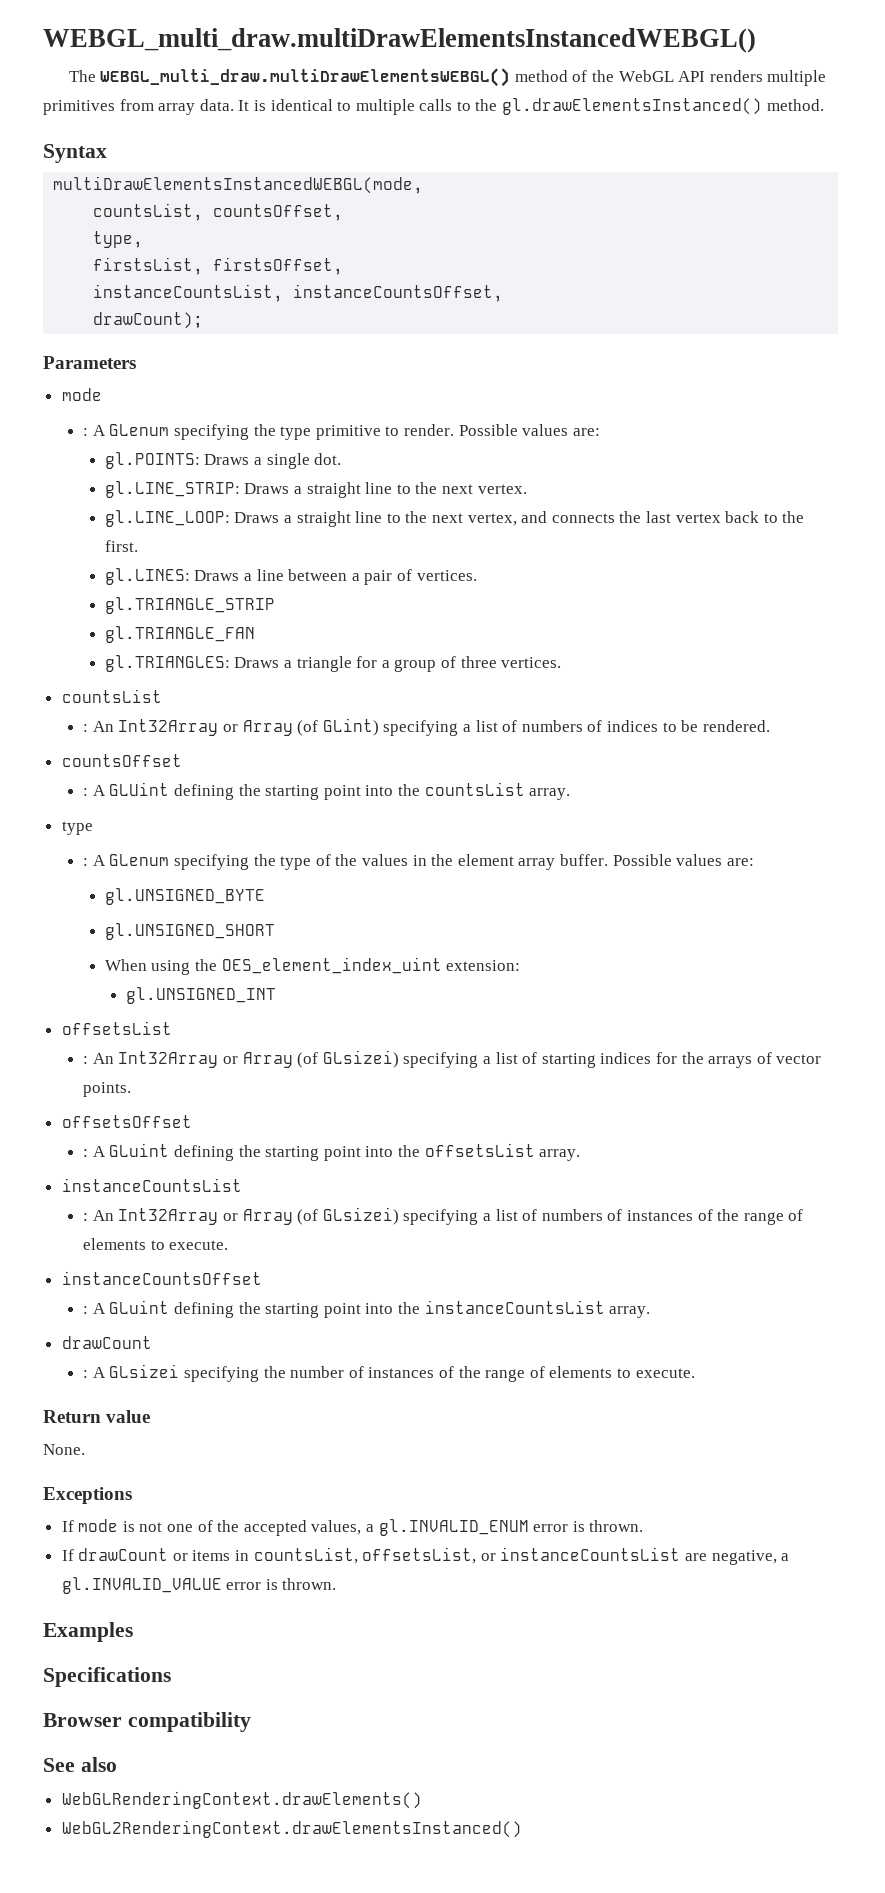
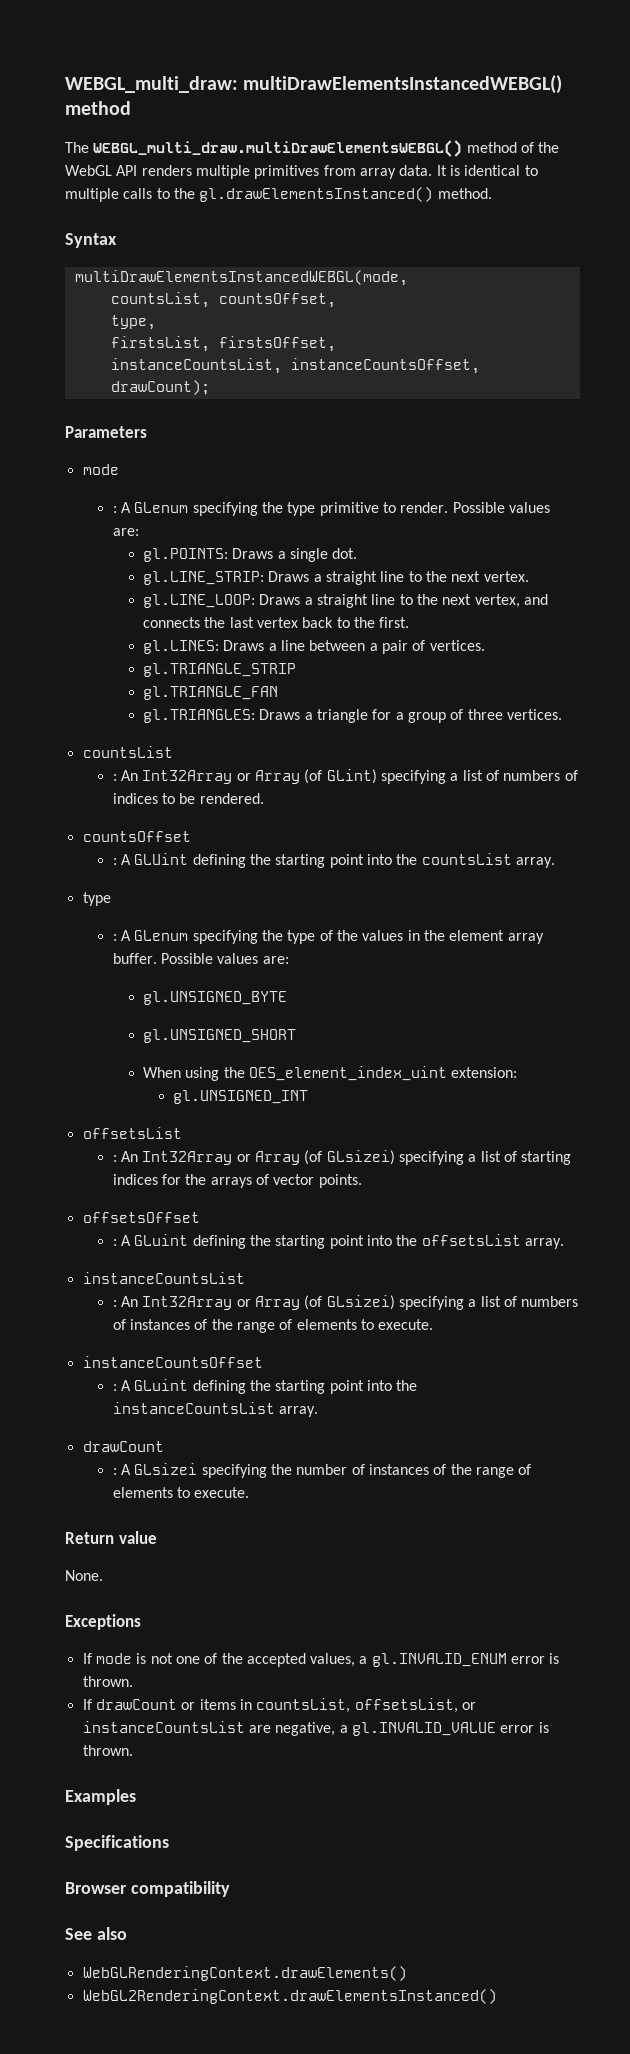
[43,28,756,53] WEBGL_multi_draw.multiDrawElementsInstancedWEBGL() -> [65,75,563,94] [65,101,131,115] WEBGL_multi_draw: multiDrawElementsInstancedWEBGL() method

